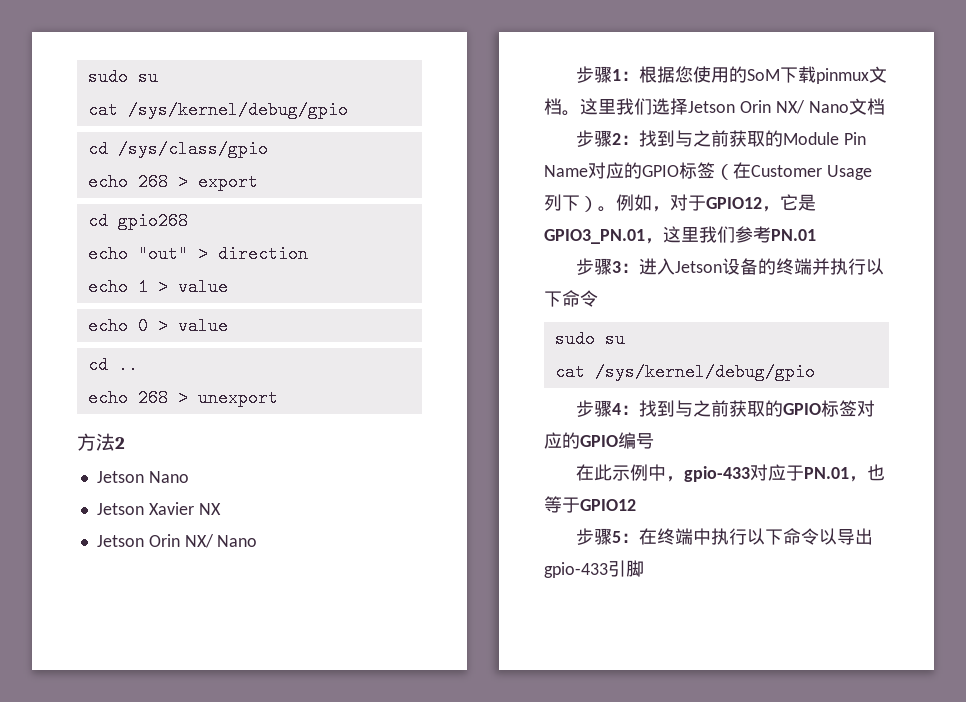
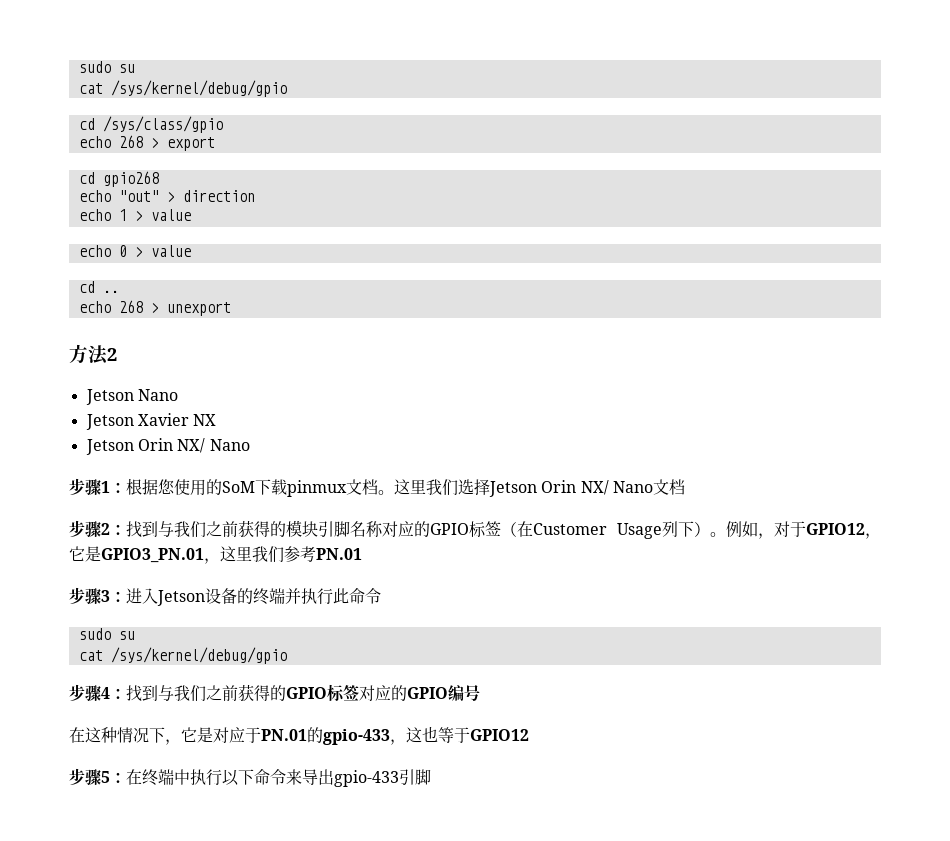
[693,130,867,147] [544,165,588,177] 之前获取的Module Pin Name -> [174,520,383,538] 我们之前获得的模块引脚名称
[866,258,885,275] [544,291,562,307] 以下 -> [333,588,349,604] 此
[693,400,766,417] 之前获取 -> [174,684,270,702] 我们之前获得
[594,464,868,482] 此示例中，gpio-433对应于PN.01， -> [85,727,422,745] 这种情况下，它是对应于PN.01的gpio-433，这
[819,528,838,545] 以 -> [286,769,302,785] 来

